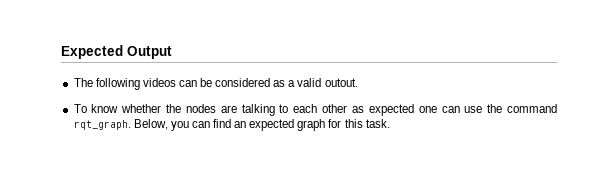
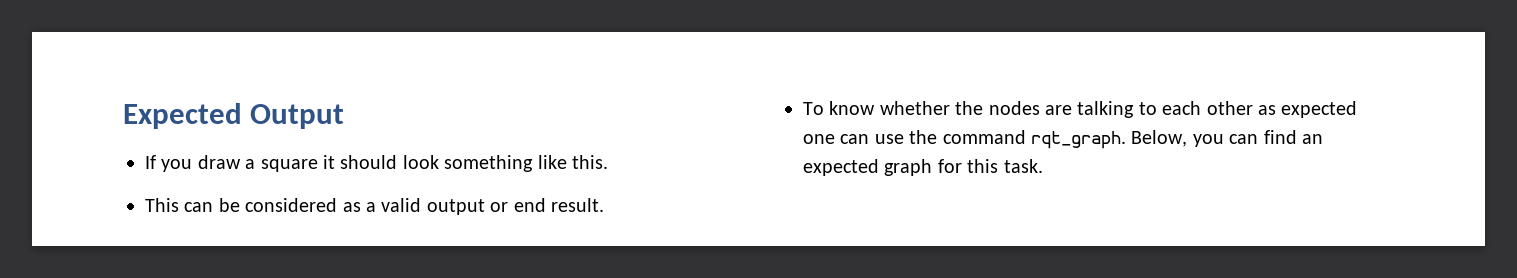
[73,78,176,90] The following videos -> [145,155,608,172] [145,198,179,212] If you draw a square it should look something like this. // This
[324,78,358,87] outout. -> [426,198,604,215] output or end result.

